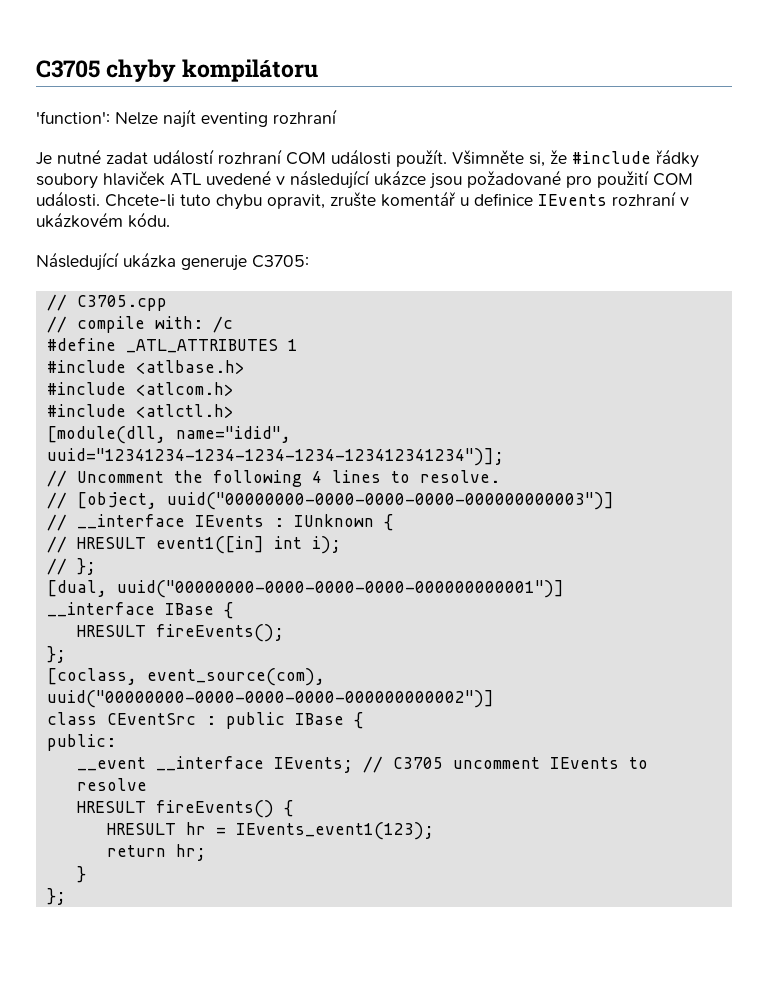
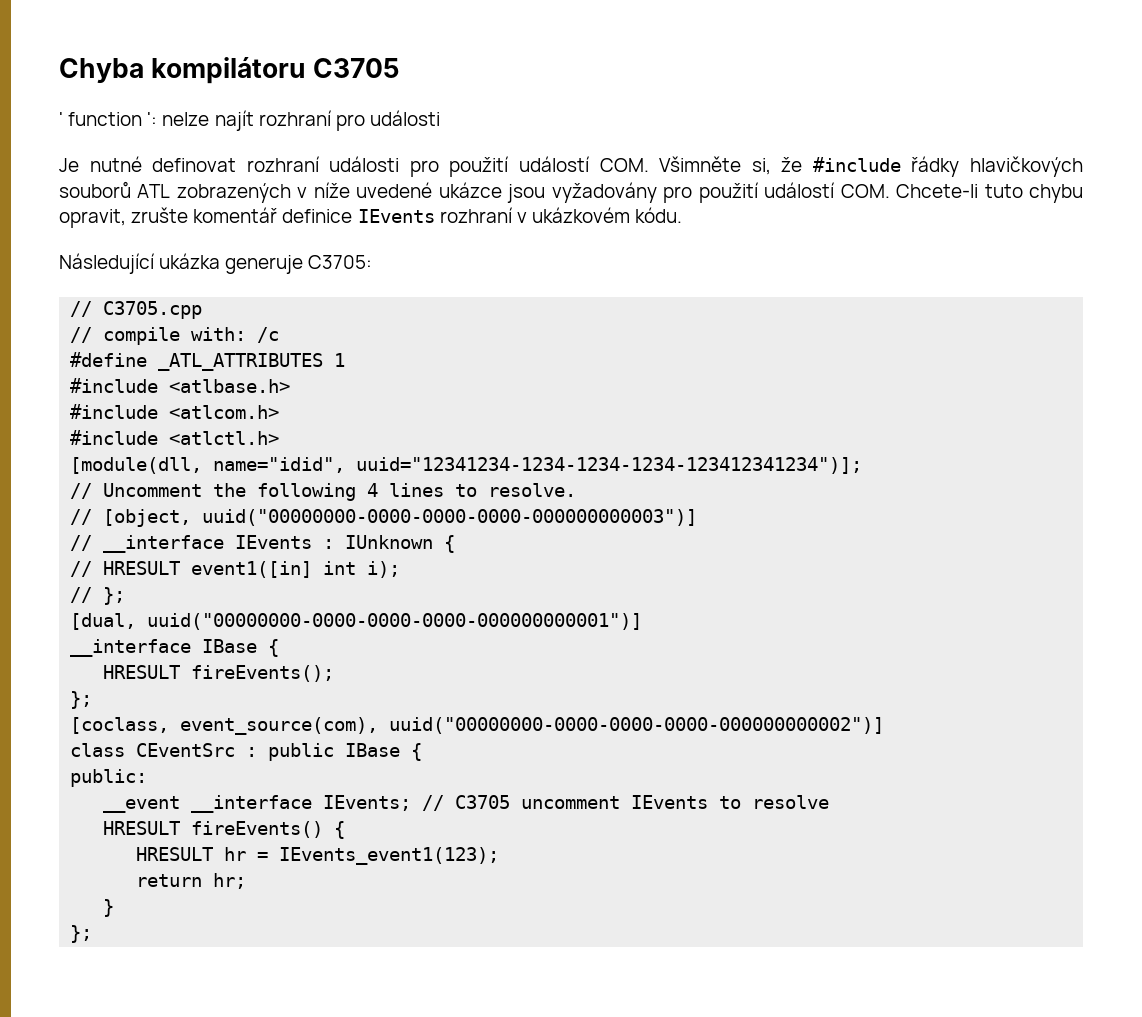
[36,59,319,82] [36,109,337,128] C3705 chyby kompilátoru // 'function': Nelze najít eventing rozhraní -> [59,57,400,84] [59,110,440,131] Chyba kompilátoru C3705 // ' function ': nelze najít rozhraní pro události
[106,149,447,167] zadat událostí rozhraní COM události použít. -> [152,156,649,177] definovat rozhraní události pro použití událostí COM.
[36,170,370,189] soubory hlaviček ATL uvedené v následující -> [969,156,1083,177] [59,181,433,203] hlavičkových souborů ATL zobrazených v níže uvedené
[467,170,693,188] [36,191,100,207] požadované pro použití COM události. -> [551,182,890,203] vyžadovány pro použití událostí COM.
[460,197,469,206] u -> (278, 215) none

